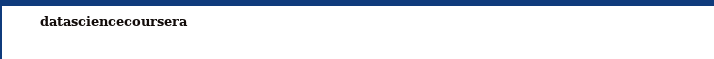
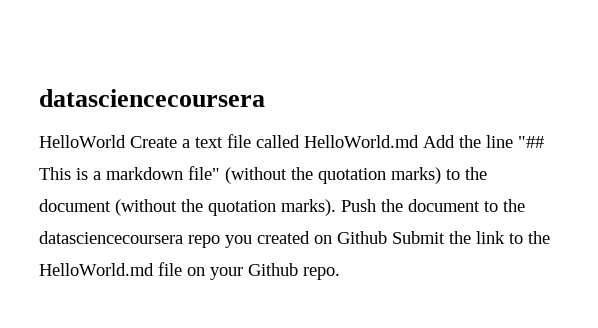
[40,16,188,26] datasciencecoursera -> [39,89,265,107] [39,134,544,148] [39,166,487,184] [39,199,525,216] [39,231,550,248] [39,262,340,280] datasciencecoursera // HelloWorld Create a text file called HelloWorld.md Add the line "## This is a markdown file" (without the quotation marks) to the document (without the quotation marks). Push the document to the datasciencecoursera repo you created on Github Submit the link to the HelloWorld.md file on your Github repo.

